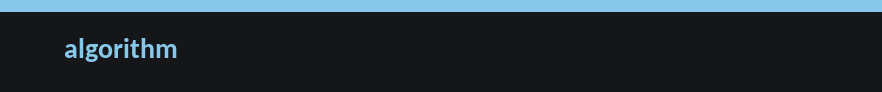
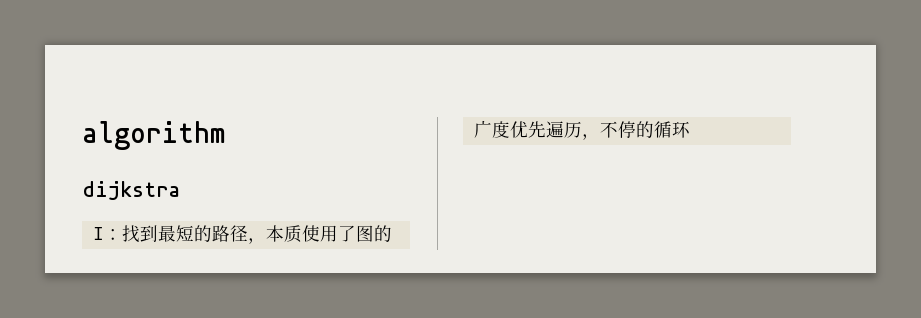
(178, 50) none -> [82,181,180,201] [92,225,392,244] [473,120,690,140] // dijkstra // I：找到最短的路径，本质使用了图的广度优先遍历，不停的循环

